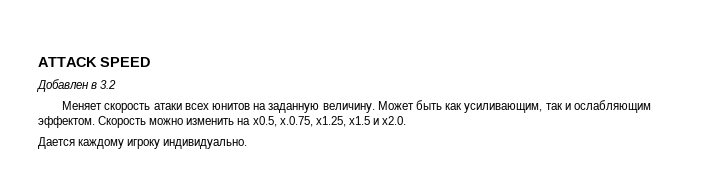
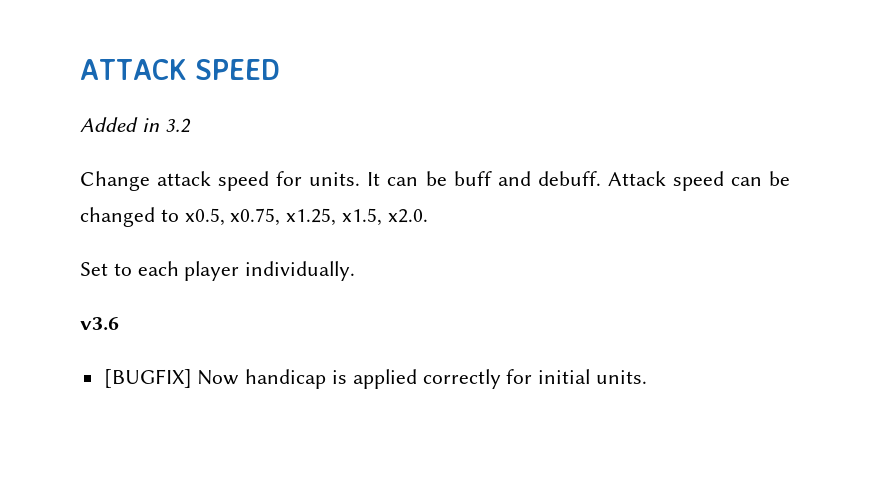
[36,79,98,92] Добавлен в -> [80,117,160,132] Added in
[62,100,651,113] [38,116,407,128] [38,137,248,149] Меняет скорость атаки всех юнитов на заданную величину. Может быть как усиливающим, так и ослабляющим эффектом. Скорость можно изменить на x0.5, x.0.75, x1.25, x1.5 и x2.0. // Дается каждому игроку индивидуально. -> [80,171,790,191] [80,207,428,227] [80,261,356,281] [80,317,119,331] [103,369,648,389] Change attack speed for units. It can be buff and debuff. Attack speed can be changed to x0.5, x0.75, x1.25, x1.5, x2.0. // Set to each player individually. // v3.6 // [BUGFIX] Now handicap is applied correctly for initial units.

